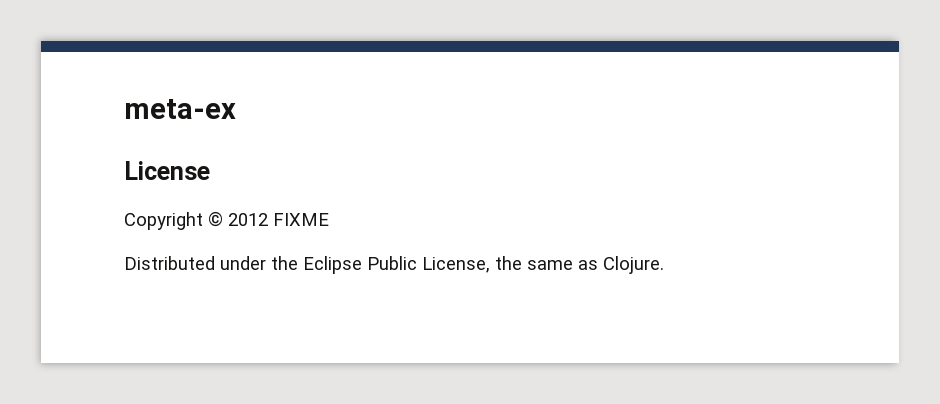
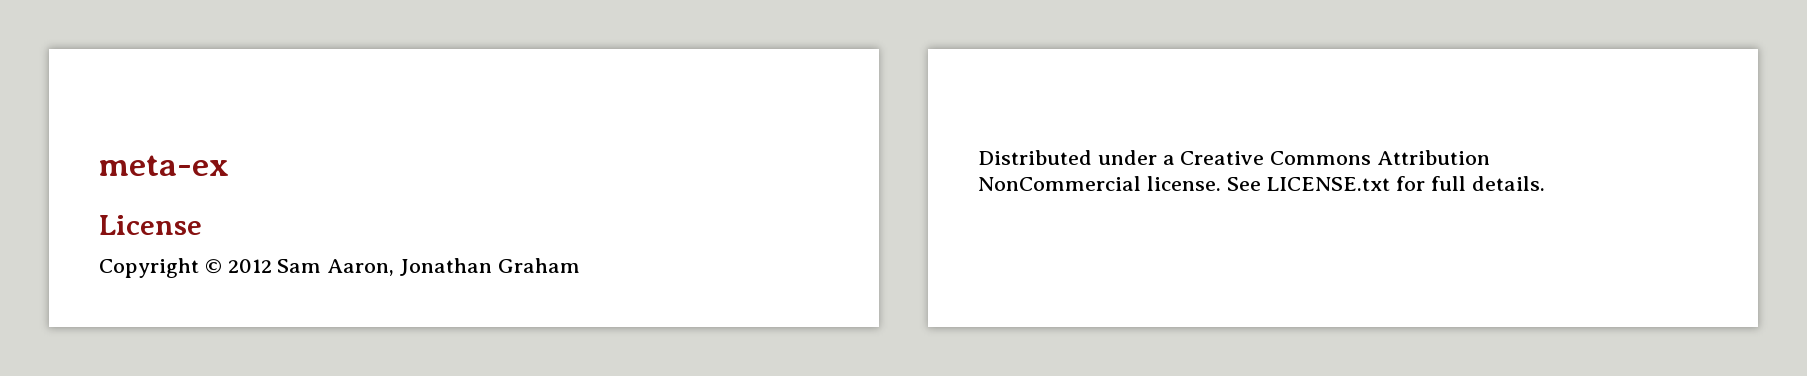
[273,213,329,226] [124,256,664,274] FIXME // Distributed under the Eclipse Public License, the same as Clojure. -> [277,258,580,276] [978,150,1491,165] [978,176,1545,191] Sam Aaron, Jonathan Graham // Distributed under a Creative Commons Attribution NonCommercial license. See LICENSE.txt for full details.

